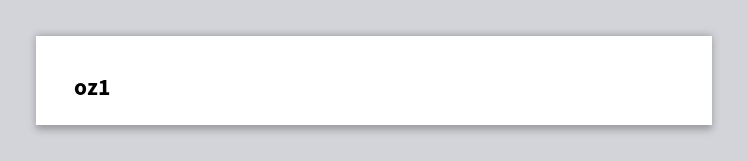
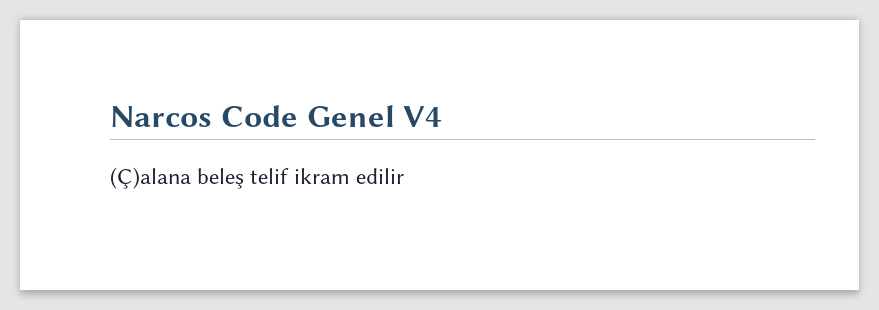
[74,80,110,95] oz1 -> [110,105,443,127] [110,167,404,189] Narcos Code Genel V4 // (Ç)alana beleş telif ikram edilir

